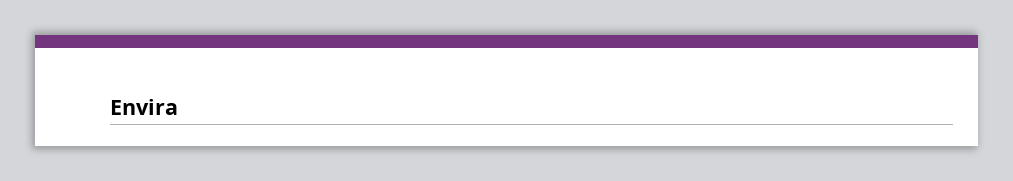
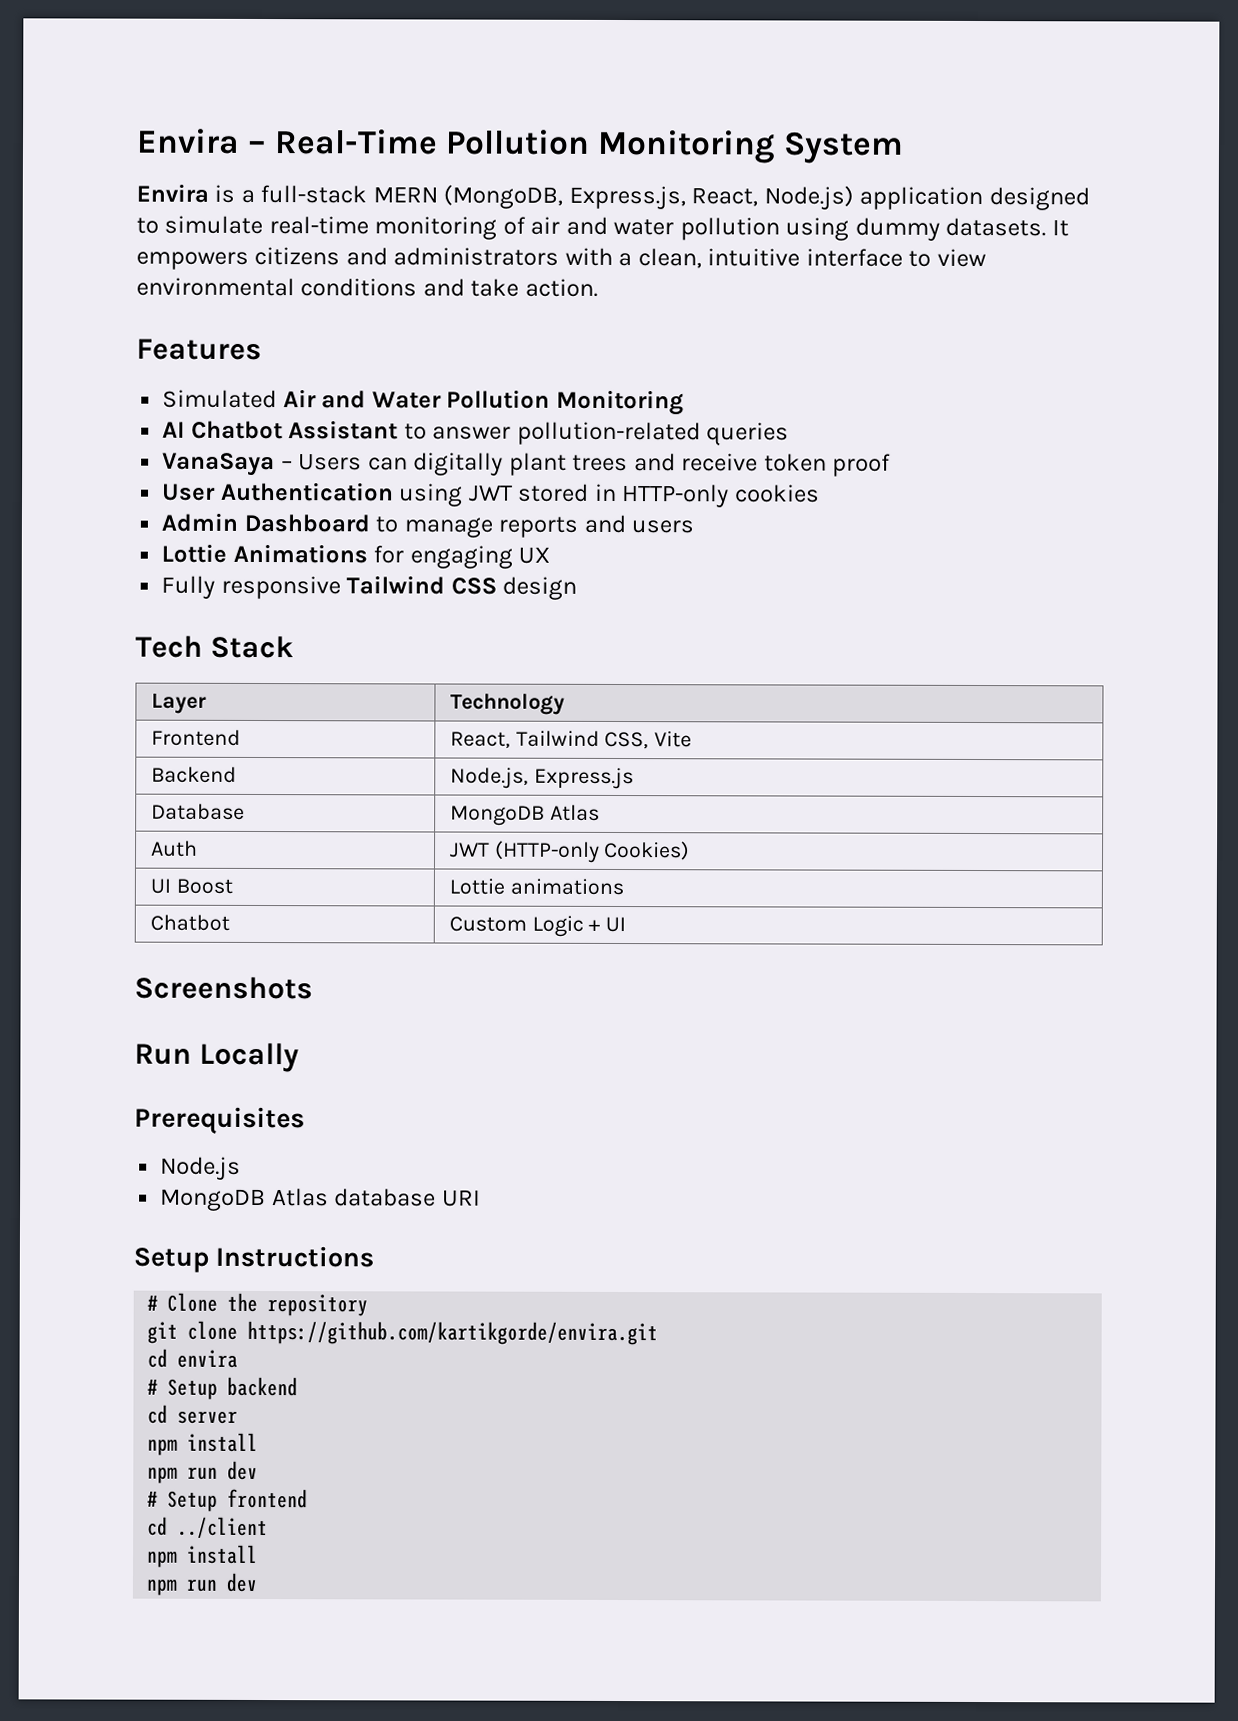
[110,99,178,115] Envira -> [136,128,905,164] [136,183,1090,211] [136,215,1069,241] [136,246,986,270] [136,277,598,297] [136,338,262,360] [162,389,684,416] [162,420,790,446] [162,452,892,477] [162,481,820,508] [161,512,695,538] [161,543,551,569] [161,575,578,600] [135,635,295,659] [150,693,207,714] [449,693,565,715] [150,729,241,746] [449,730,693,750] [150,766,237,783] [449,767,634,790] [150,803,245,820] [449,804,600,826] [150,840,198,857] [449,840,691,863] [149,878,233,894] [448,878,624,896] [149,914,230,931] [448,915,627,937] [134,976,313,1000] [134,1042,300,1073] [134,1106,305,1135] [160,1156,242,1180] [160,1188,481,1212] [133,1245,375,1273] [147,1292,369,1317] [147,1320,659,1346] [147,1348,239,1368] [147,1376,299,1400] [147,1404,239,1424] [147,1432,259,1456] [147,1460,259,1484] [147,1488,309,1512] [147,1516,269,1540] [147,1544,259,1568] [146,1572,259,1596] Envira – Real-Time Pollution Monitoring System // Envira is a full-stack MERN (MongoDB, Express.js, React, Node.js) application designed to simulate real-time monitoring of air and water pollution using dummy datasets. It empowers citizens and administrators with a clean, intuitive interface to view environmental conditions and take action. // Features // Simulated Air and Water Pollution Monitoring // AI Chatbot Assistant to answer pollution-related queries // VanaSaya – Users can digitally plant trees and receive token proof // User Authentication using JWT stored in HTTP-only cookies // Admin Dashboard to manage reports and users // Lottie Animations for engaging UX // Fully responsive Tailwind CSS design // Tech Stack // Layer | Technology // Frontend | React, Tailwind CSS, Vite // Backend | Node.js, Express.js // Database | MongoDB Atlas // Auth | JWT (HTTP-only Cookies) // UI Boost | Lottie animations // Chatbot | Custom Logic + UI // Screenshots // Run Locally // Prerequisites // Node.js // MongoDB Atlas database URI // Setup Instructions // # Clone the repository // git clone https://github.com/kartikgorde/envira.git // cd envira // # Setup backend // cd server // npm install // npm run dev // # Setup frontend // cd ../client // npm install // npm run dev

